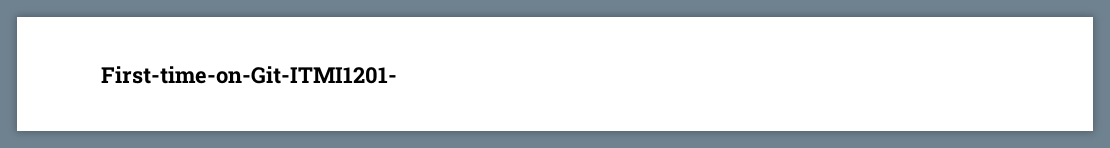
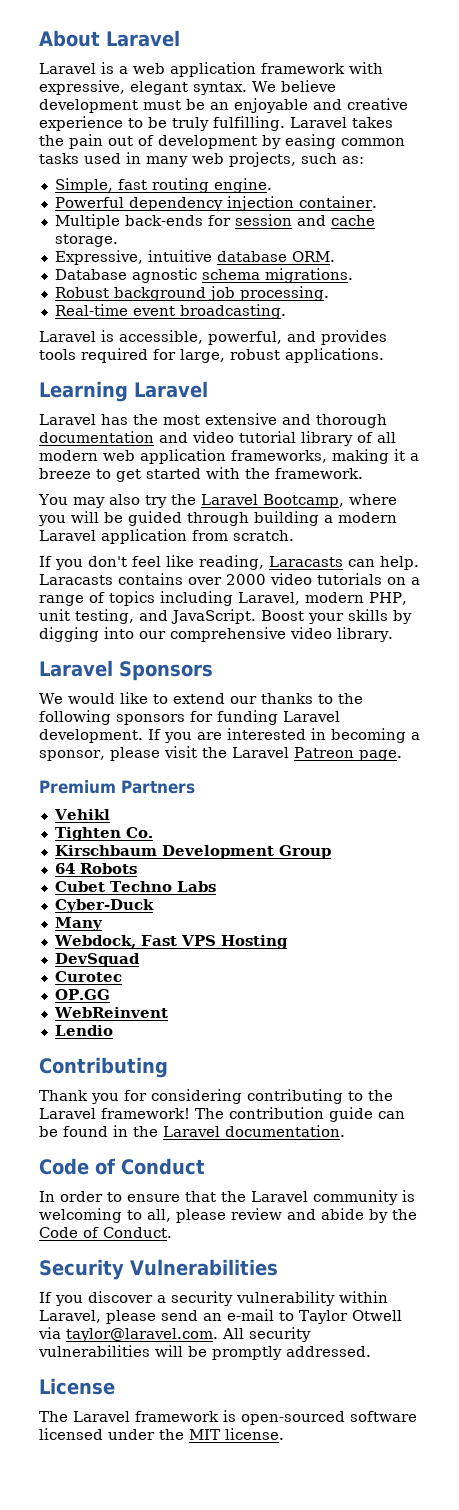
[101,66,397,84] First-time-on-Git-ITMI1201- -> [39,30,180,47] [39,62,383,77] [39,80,336,95] [39,98,408,113] [39,116,393,131] [39,134,405,149] [39,152,364,167] [54,178,272,193] [54,196,377,211] [54,214,375,229] [54,234,118,247] [54,250,335,265] [54,268,353,283] [54,286,329,301] [54,304,286,319] [39,330,387,345] [39,348,384,363] [39,381,208,402] [39,413,387,428] [39,431,396,446] [39,449,419,464] [39,467,363,482] [38,494,397,508] [38,511,397,526] [39,529,294,544] [39,555,419,570] [39,573,420,585] [39,591,407,606] [39,609,412,624] [39,627,393,642] [39,660,213,681] [39,692,363,704] [39,710,340,725] [39,728,420,743] [39,746,402,761] [39,780,195,794] [53,809,110,820] [54,827,153,841] [54,845,331,859] [54,863,137,874] [54,881,216,892] [54,899,154,913] [54,917,103,931] [53,935,288,949] [54,953,140,967] [54,971,122,982] [54,989,110,1000] [53,1007,168,1018] [54,1025,113,1036] [39,1057,168,1078] [39,1089,393,1104] [39,1107,405,1122] [39,1125,345,1137] [39,1158,205,1175] [39,1190,415,1205] [39,1208,417,1223] [39,1227,172,1238] [39,1259,278,1280] [39,1291,388,1306] [39,1309,402,1324] [38,1327,311,1342] [38,1345,371,1360] [39,1378,115,1395] [39,1410,417,1425] [39,1428,284,1440] About Laravel // Laravel is a web application framework with expressive, elegant syntax. We believe development must be an enjoyable and creative experience to be truly fulfilling. Laravel takes the pain out of development by easing common tasks used in many web projects, such as: // Simple, fast routing engine. // Powerful dependency injection container. // Multiple back-ends for session and cache storage. // Expressive, intuitive database ORM. // Database agnostic schema migrations. // Robust background job processing. // Real-time event broadcasting. // Laravel is accessible, powerful, and provides tools required for large, robust applications. // Learning Laravel // Laravel has the most extensive and thorough documentation and video tutorial library of all modern web application frameworks, making it a breeze to get started with the framework. // You may also try the Laravel Bootcamp, where you will be guided through building a modern Laravel application from scratch. // If you don't feel like reading, Laracasts can help. Laracasts contains over 2000 video tutorials on a range of topics including Laravel, modern PHP, unit testing, and JavaScript. Boost your skills by digging into our comprehensive video library. // Laravel Sponsors // We would like to extend our thanks to the following sponsors for funding Laravel development. If you are interested in becoming a sponsor, please visit the Laravel Patreon page. // Premium Partners // Vehikl // Tighten Co. // Kirschbaum Development Group // 64 Robots // Cubet Techno Labs // Cyber-Duck // Many // Webdock, Fast VPS Hosting // DevSquad // Curotec // OP.GG // WebReinvent // Lendio // Contributing // Thank you for considering contributing to the Laravel framework! The contribution guide can be found in the Laravel documentation. // Code of Conduct // In order to ensure that the Laravel community is welcoming to all, please review and abide by the Code of Conduct. // Security Vulnerabilities // If you discover a security vulnerability within Laravel, please send an e-mail to Taylor Otwell via taylor@laravel.com. All security vulnerabilities will be promptly addressed. // License // The Laravel framework is open-sourced software licensed under the MIT license.

